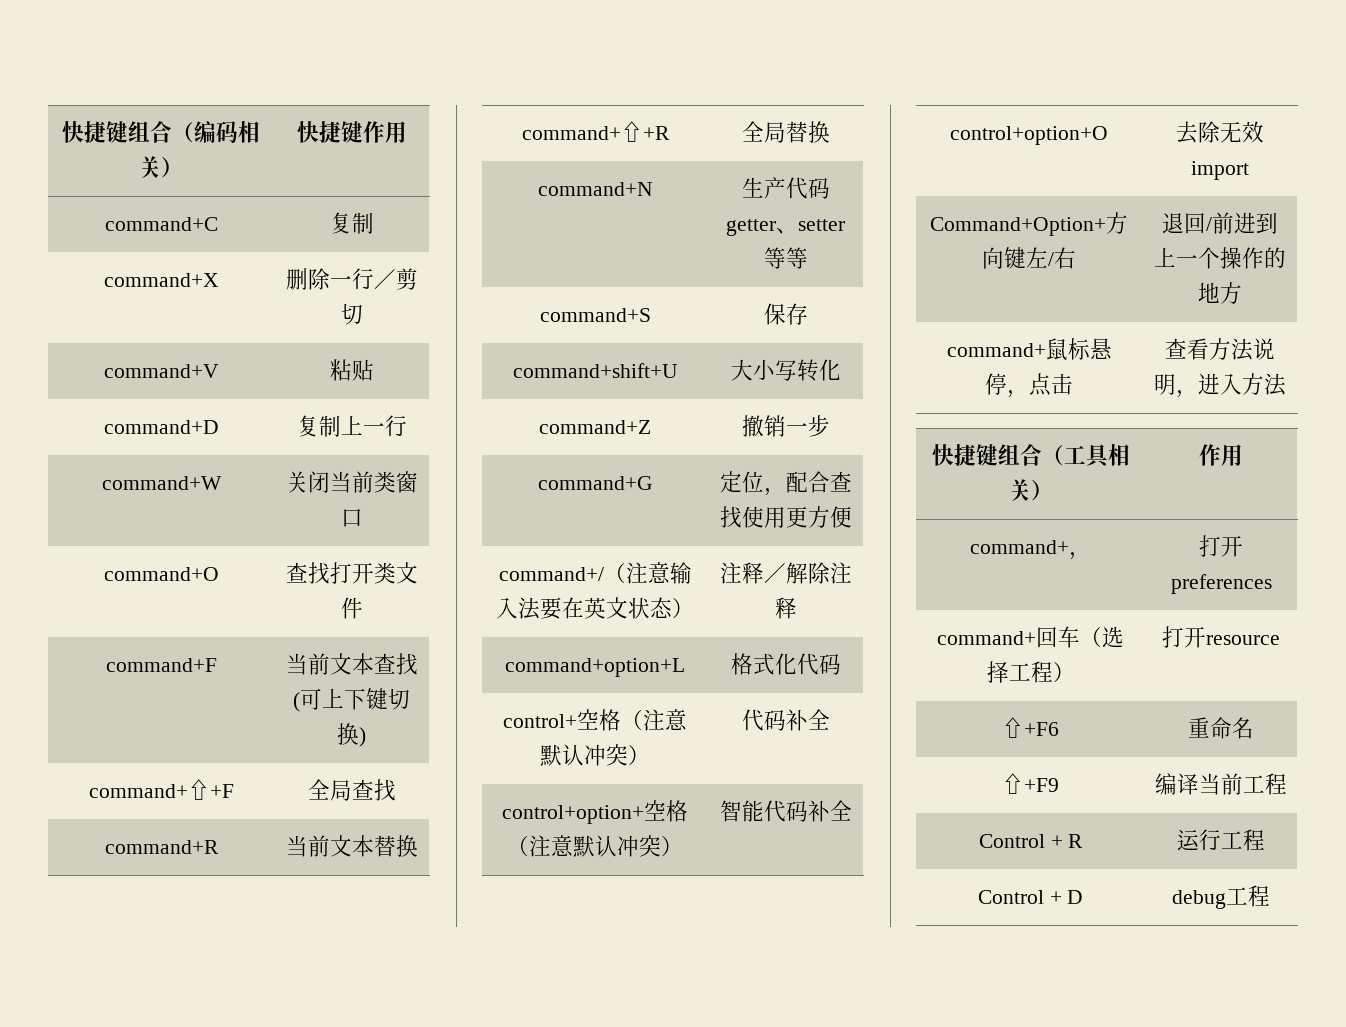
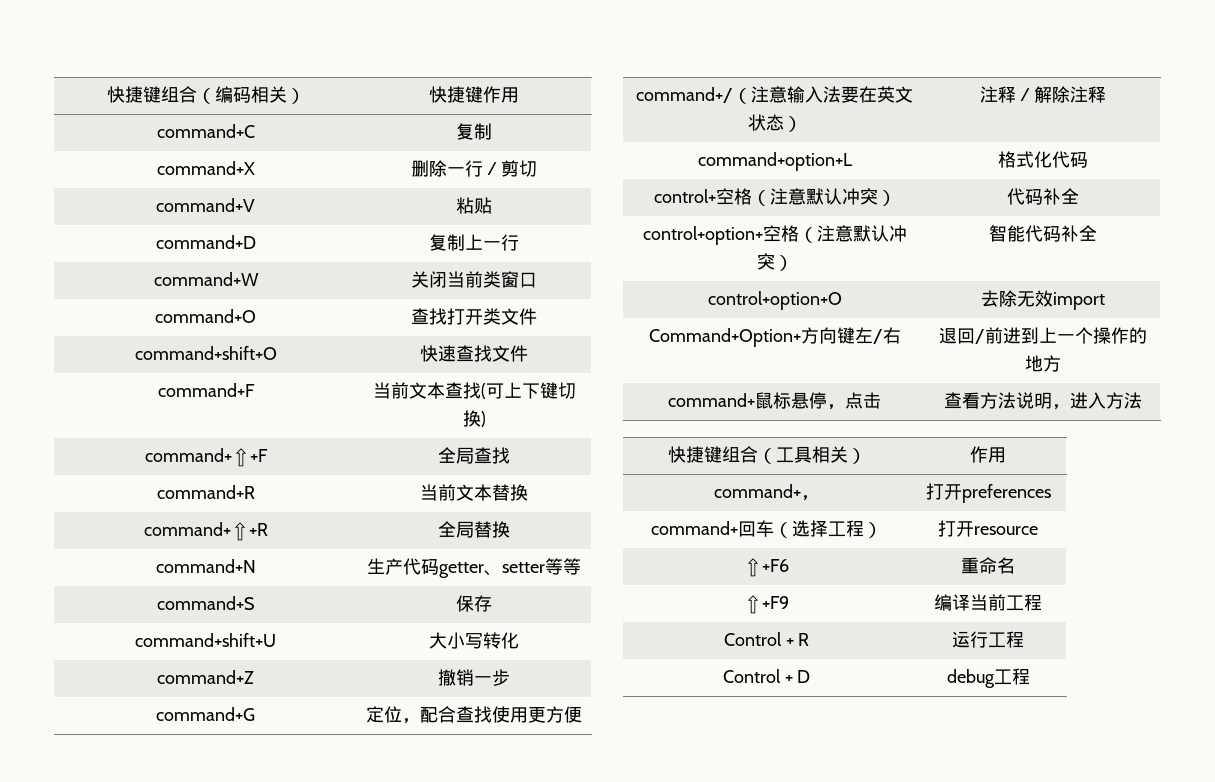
(363, 608) none -> [134,346,277,360] [420,345,528,362] // command+shift+O | 快速查找文件

